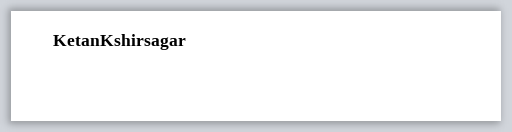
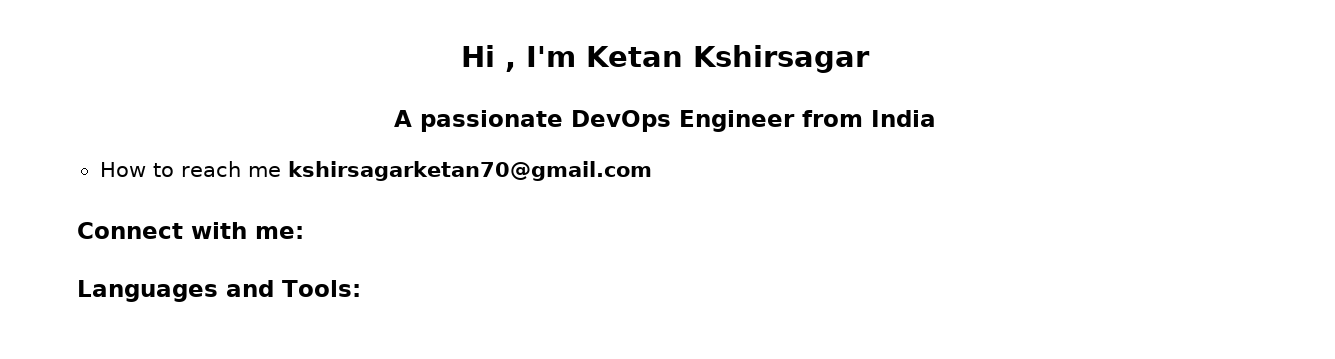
[53,34,186,50] KetanKshirsagar -> [460,45,870,73] [393,110,936,132] [99,161,652,181] [77,222,304,239] [77,280,361,302] Hi , I'm Ketan Kshirsagar // A passionate DevOps Engineer from India // How to reach me kshirsagarketan70@gmail.com // Connect with me: // Languages and Tools:

